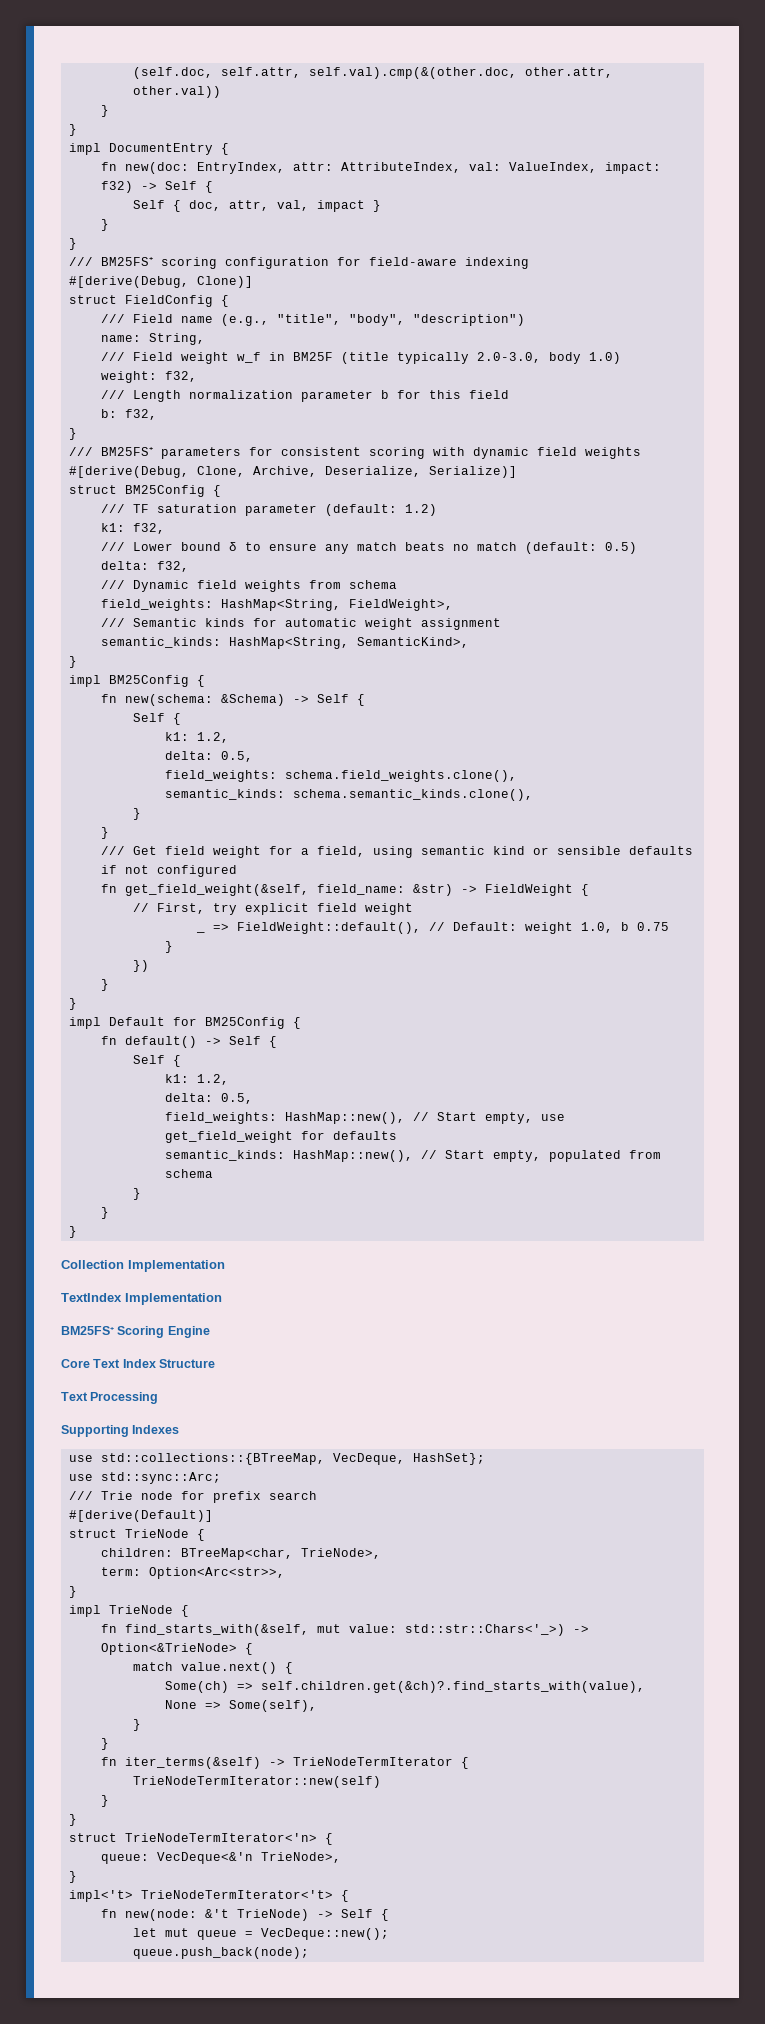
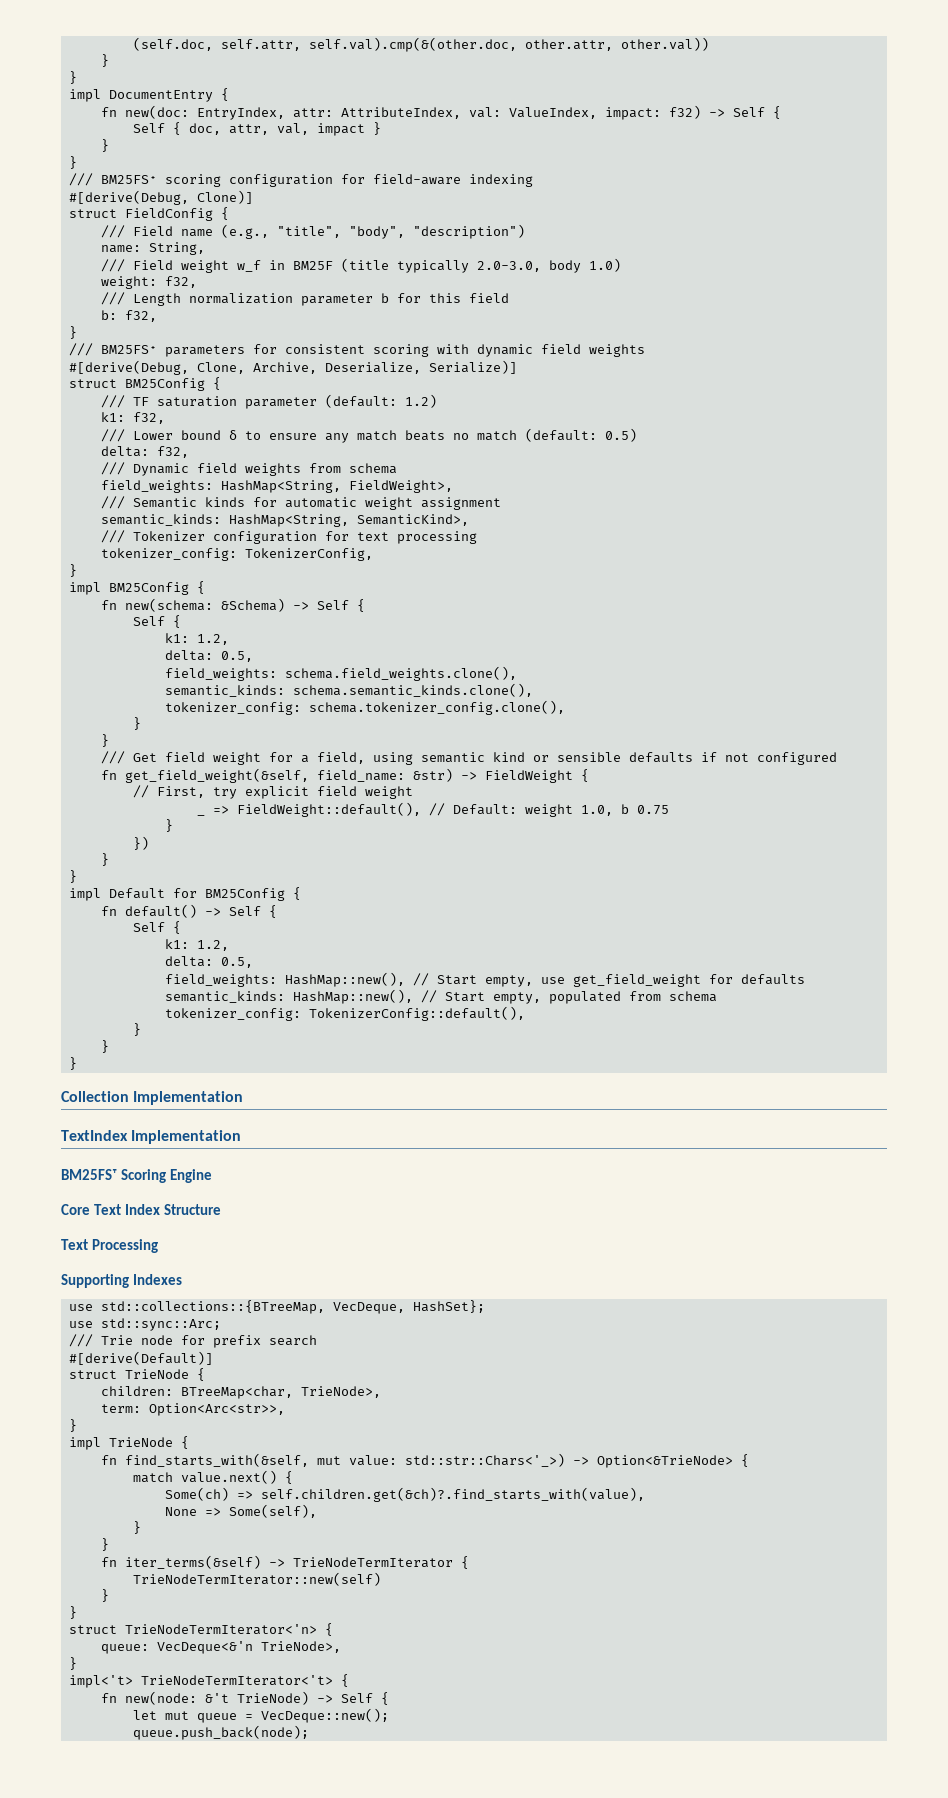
(469, 642) none -> [101,530,478,544] [101,548,374,561] // /// Tokenizer configuration for text processing // tokenizer_config: TokenizerConfig,
(533, 795) none -> [165,700,566,715] // tokenizer_config: schema.tokenizer_config.clone(),
(213, 1173) none -> [165,1006,526,1021] // tokenizer_config: TokenizerConfig::default(),

